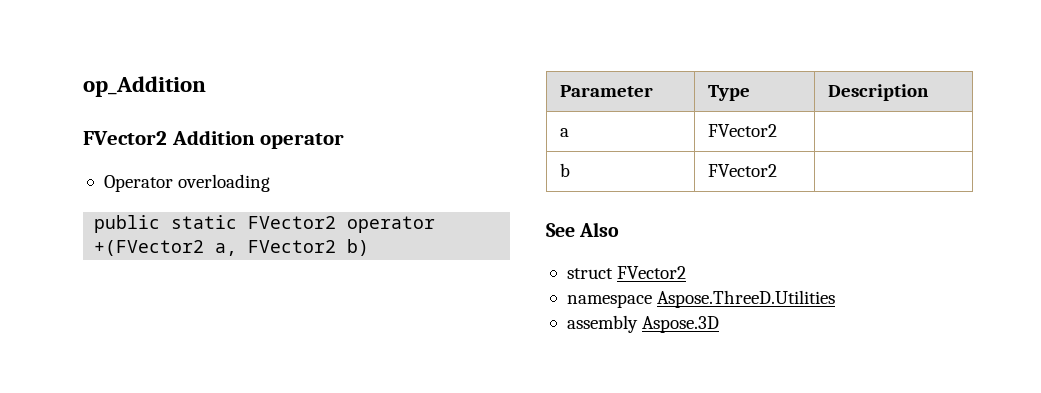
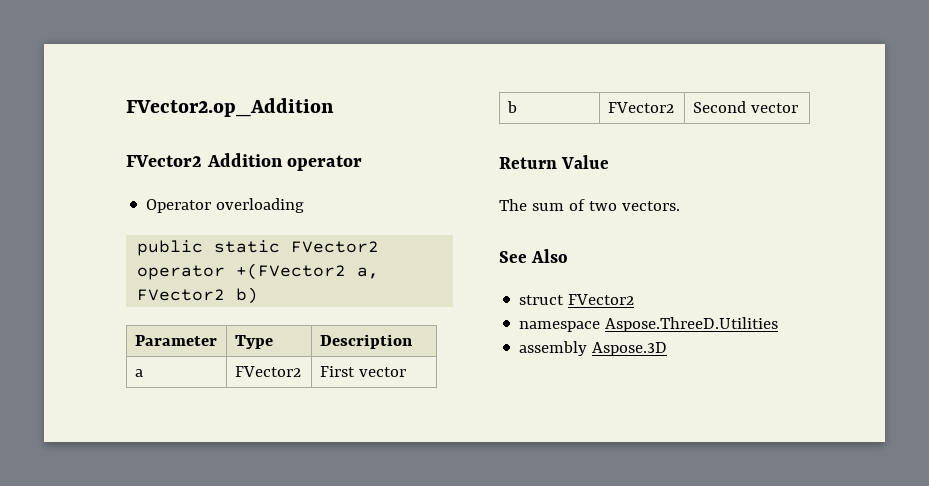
[83,76,206,97] op_Addition -> [126,98,334,117] FVector2.op_Addition
(777, 130) none -> [319,366,406,377] First vector
(777, 170) none -> [692,101,798,113] [499,155,610,169] [499,199,680,211] Second vector // Return Value // The sum of two vectors.

